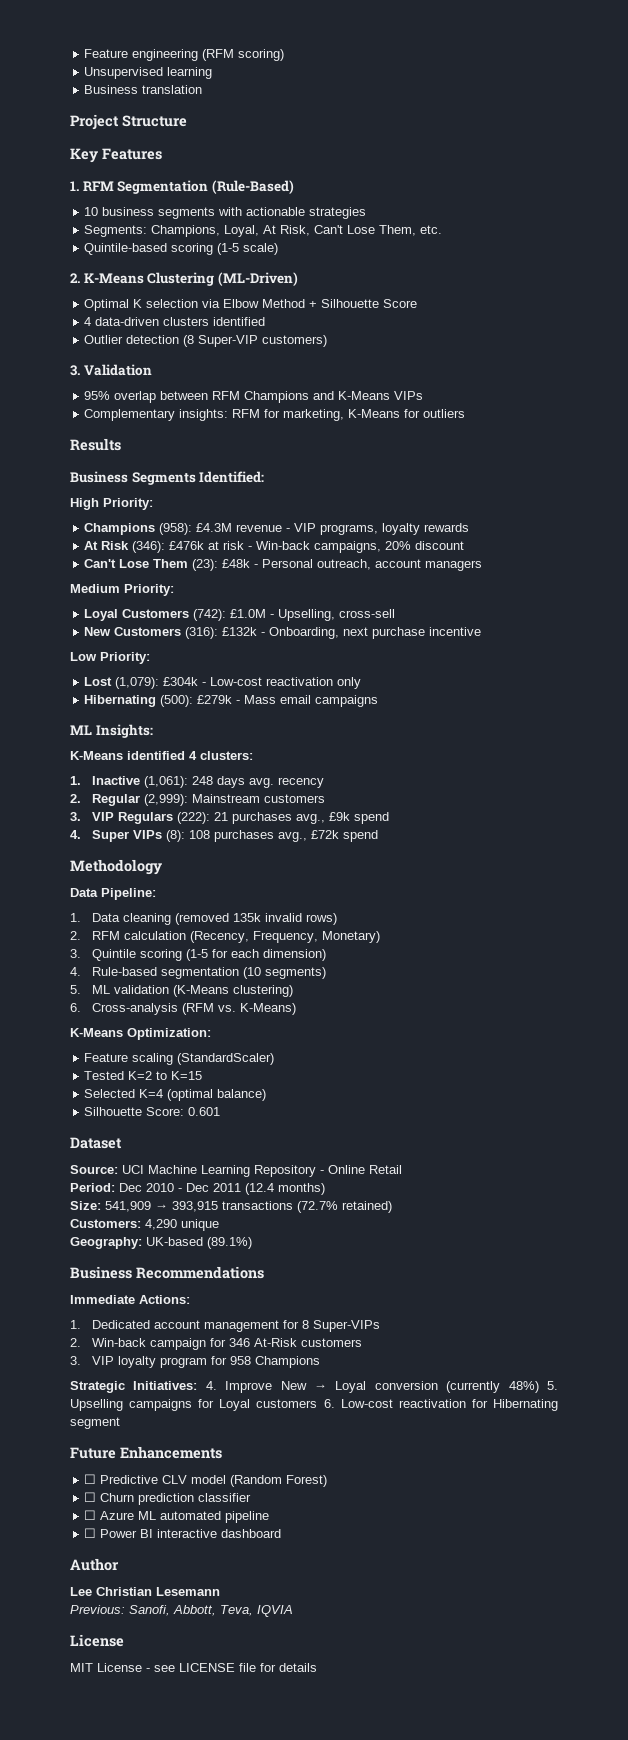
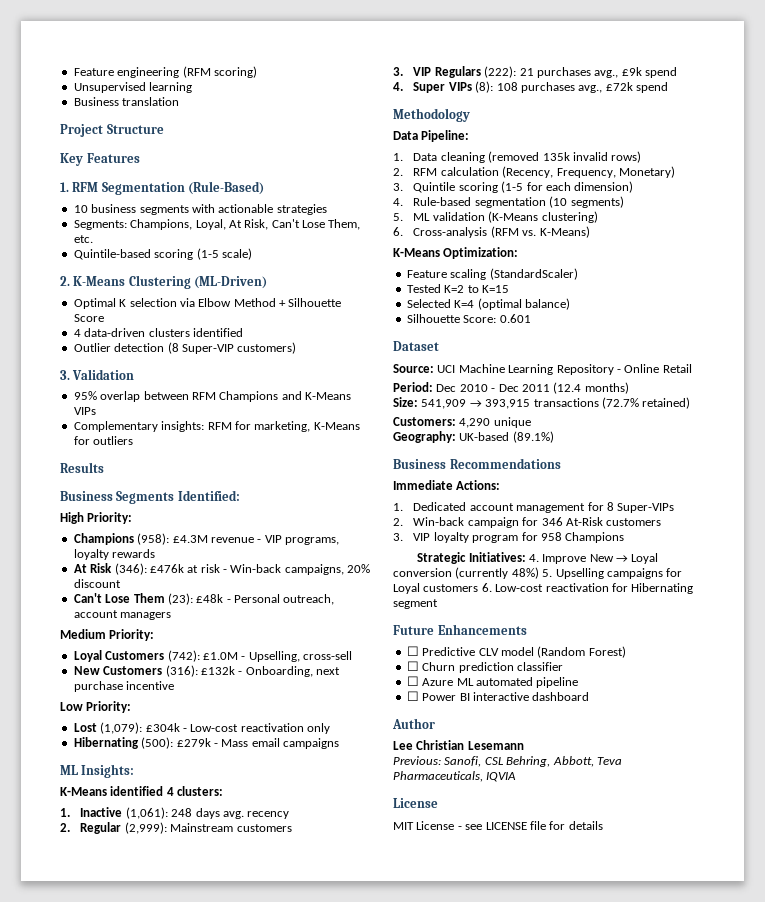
[173,1605,253,1616] Abbott, Teva, -> [484,756,622,767] [393,771,483,782] CSL Behring, Abbott, Teva Pharmaceuticals,

